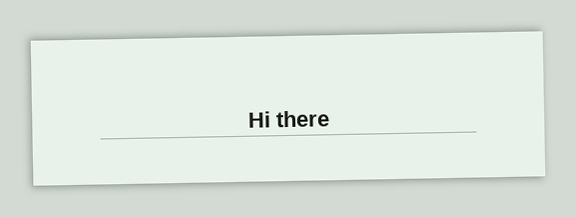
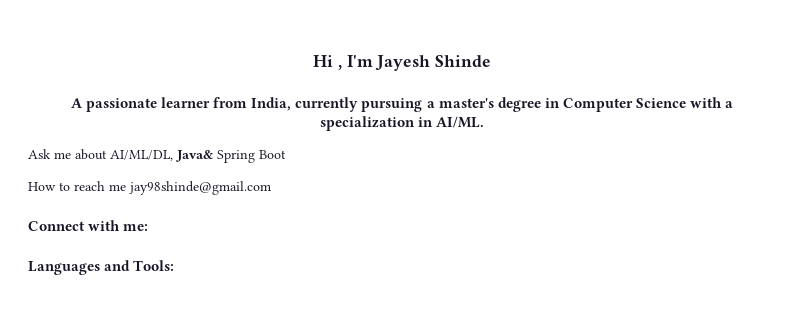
[275,110,330,128] there -> [337,55,491,71] [71,97,733,112] [319,116,485,131] [28,149,286,163] [28,181,271,195] [28,220,149,231] [28,260,175,275] , I'm Jayesh Shinde // A passionate learner from India, currently pursuing a master's degree in Computer Science with a specialization in AI/ML. // Ask me about AI/ML/DL, Java& Spring Boot // How to reach me jay98shinde@gmail.com // Connect with me: // Languages and Tools:

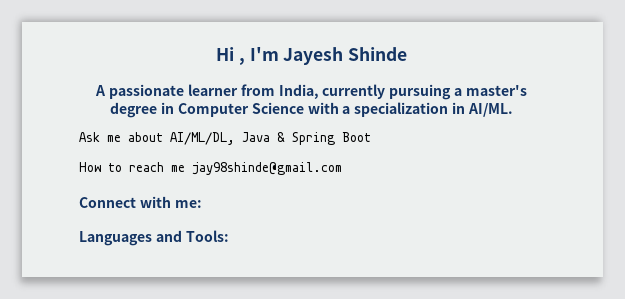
[176,150,213,162] Java& -> [242,132,285,142] Java &

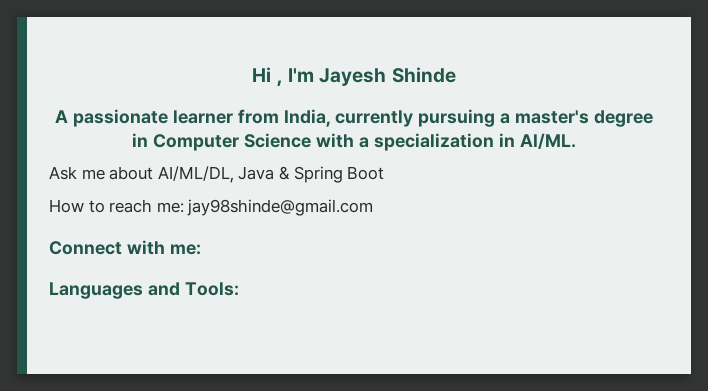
[171,165,185,172] me -> [156,202,184,213] me:

